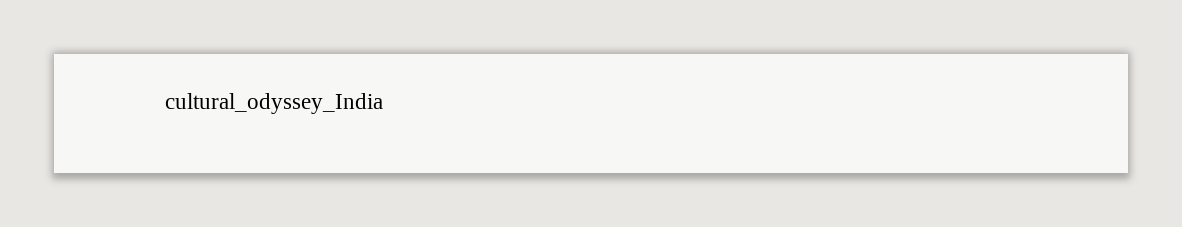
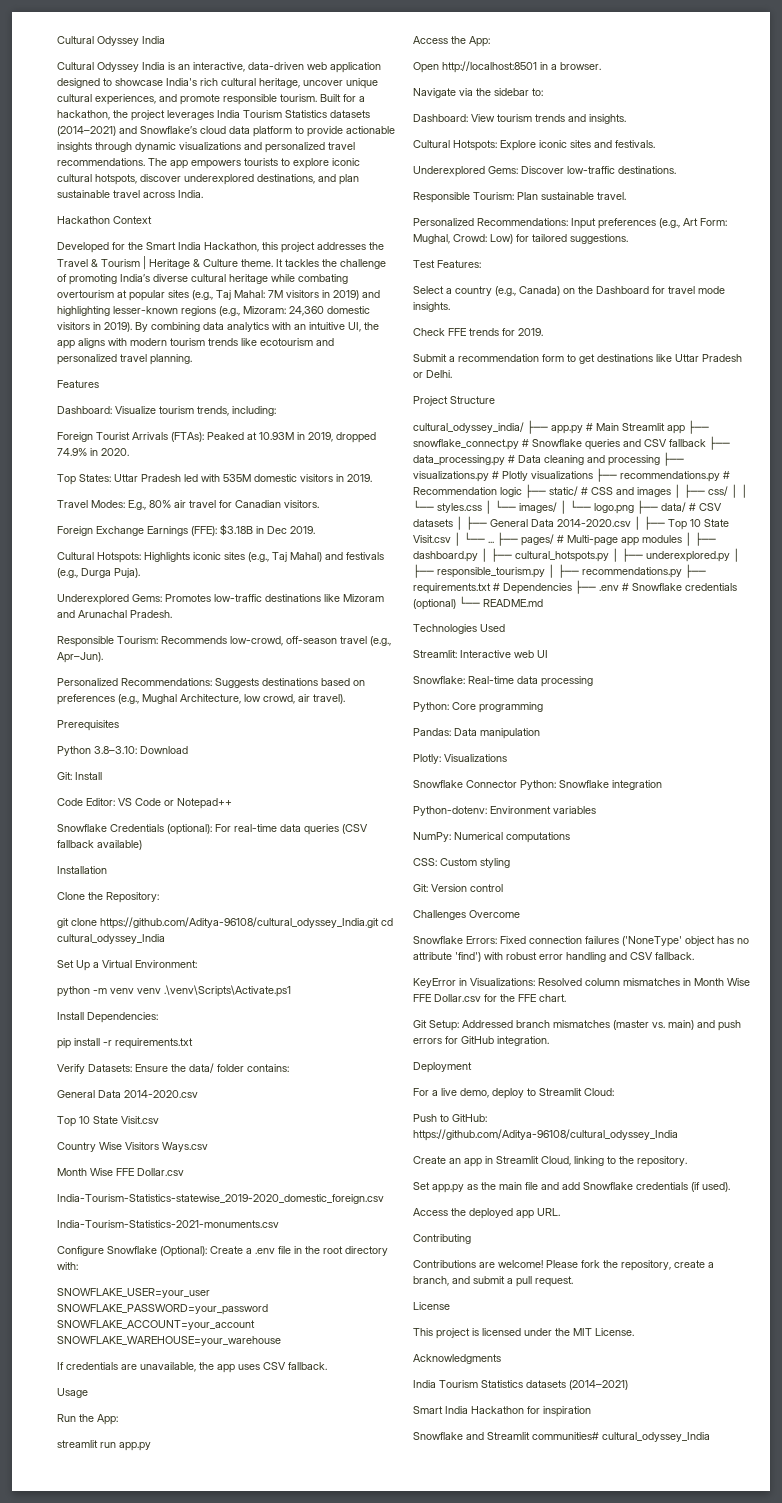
(165, 103) none -> [57,36,165,46] [57,62,381,73] [57,78,378,89] [57,94,365,105] [57,110,370,121] [57,126,395,137] [57,142,355,153] [57,158,360,169] [57,174,359,185] [57,190,203,198] [57,216,152,224] [57,242,384,253] [57,256,386,270] [57,274,348,285] [57,290,380,301] [57,306,370,316] [57,322,379,332] [57,338,334,349] [57,354,192,365] [57,380,99,388] [57,406,276,416] [57,432,376,443] [57,448,129,456] [57,474,372,485] [57,500,319,510] [57,524,315,536] [57,552,384,563] [57,568,140,578] [57,594,384,605] [57,610,172,618] [57,636,391,647] [57,652,103,663] [57,678,365,688] [57,694,345,705] [57,720,119,731] [57,746,188,756] [57,772,102,780] [57,798,232,809] [57,824,368,835] [57,840,142,850] [57,866,107,874] [57,892,159,903] [57,917,393,929] [57,934,165,944] [57,960,197,971] [57,985,291,997] [57,1012,158,1023] [57,1038,193,1049] [57,1063,289,1074] [57,1090,198,1098] [57,1116,159,1127] [57,1142,208,1152] [57,1168,184,1176] [57,1194,384,1204] [57,1220,279,1228] [57,1246,388,1257] [57,1262,78,1270] [57,1288,210,1298] [57,1304,268,1315] [57,1320,255,1330] [57,1336,281,1346] [57,1362,327,1373] [57,1388,88,1398] [57,1414,118,1425] [57,1440,151,1451] [413,36,490,47] [413,61,601,73] [413,88,543,98] [413,114,626,124] [413,140,655,151] [413,166,676,177] [413,192,626,203] [413,218,727,229] [413,234,628,244] [413,260,481,268] [413,286,725,296] [413,302,450,312] [413,328,543,336] [413,354,742,364] [413,370,452,378] [413,396,495,406] [413,420,709,434] [413,436,730,450] [413,452,684,466] [413,468,730,482] [413,484,748,498] [413,500,722,514] [413,516,729,530] [413,532,716,546] [413,548,740,562] [413,564,706,578] [413,580,737,594] [413,596,543,610] [413,624,505,634] [413,650,548,658] [413,676,593,687] [413,702,543,713] [413,728,540,739] [413,754,507,764] [413,780,662,790] [413,806,596,816] [413,832,570,843] [413,858,510,868] [413,884,503,892] [413,910,520,920] [413,936,749,947] [413,952,694,962] [413,978,750,988] [413,994,566,1002] [413,1020,741,1031] [413,1036,549,1046] [413,1062,472,1073] [413,1088,614,1099] [413,1114,487,1122] [413,1129,678,1141] [413,1156,687,1167] [413,1182,730,1193] [413,1208,560,1219] [413,1234,471,1244] [413,1260,714,1271] [413,1276,573,1287] [413,1302,450,1310] [413,1328,634,1339] [413,1354,501,1364] [413,1380,628,1390] [413,1406,591,1417] [413,1432,599,1440] Cultural Odyssey India // Cultural Odyssey India is an interactive, data-driven web application designed to showcase India's rich cultural heritage, uncover unique cultural experiences, and promote responsible tourism. Built for a hackathon, the project leverages India Tourism Statistics datasets (2014–2021) and Snowflake’s cloud data platform to provide actionable insights through dynamic visualizations and personalized travel recommendations. The app empowers tourists to explore iconic cultural hotspots, discover underexplored destinations, and plan sustainable travel across India. // Hackathon Context // Developed for the Smart India Hackathon, this project addresses the Travel & Tourism | Heritage & Culture theme. It tackles the challenge of promoting India’s diverse cultural heritage while combating overtourism at popular sites (e.g., Taj Mahal: 7M visitors in 2019) and highlighting lesser-known regions (e.g., Mizoram: 24,360 domestic visitors in 2019). By combining data analytics with an intuitive UI, the app aligns with modern tourism trends like ecotourism and personalized travel planning. // Features // Dashboard: Visualize tourism trends, including: // Foreign Tourist Arrivals (FTAs): Peaked at 10.93M in 2019, dropped 74.9% in 2020. // Top States: Uttar Pradesh led with 535M domestic visitors in 2019. // Travel Modes: E.g., 80% air travel for Canadian visitors. // Foreign Exchange Earnings (FFE): $3.18B in Dec 2019. // Cultural Hotspots: Highlights iconic sites (e.g., Taj Mahal) and festivals (e.g., Durga Puja). // Underexplored Gems: Promotes low-traffic destinations like Mizoram and Arunachal Pradesh. // Responsible Tourism: Recommends low-crowd, off-season travel (e.g., Apr–Jun). // Personalized Recommendations: Suggests destinations based on preferences (e.g., Mughal Architecture, low crowd, air travel). // Prerequisites // Python 3.8–3.10: Download // Git: Install // Code Editor: VS Code or Notepad++ // Snowflake Credentials (optional): For real-time data queries (CSV fallback available) // Installation // Clone the Repository: // git clone https://github.com/Aditya-96108/cultural_odyssey_India.git cd cultural_odyssey_India // Set Up a Virtual Environment: // python -m venv venv .\venv\Scripts\Activate.ps1 // Install Dependencies: // pip install -r requirements.txt // Verify Datasets: Ensure the data/ folder contains: // General Data 2014-2020.csv // Top 10 State Visit.csv // Country Wise Visitors Ways.csv // Month Wise FFE Dollar.csv // India-Tourism-Statistics-statewise_2019-2020_domestic_foreign.csv // India-Tourism-Statistics-2021-monuments.csv // Configure Snowflake (Optional): Create a .env file in the root directory with: // SNOWFLAKE_USER=your_user SNOWFLAKE_PASSWORD=your_password SNOWFLAKE_ACCOUNT=your_account SNOWFLAKE_WAREHOUSE=your_warehouse // If credentials are unavailable, the app uses CSV fallback. // Usage // Run the App: // streamlit run app.py // Access the App: // Open http://localhost:8501 in a browser. // Navigate via the sidebar to: // Dashboard: View tourism trends and insights. // Cultural Hotspots: Explore iconic sites and festivals. // Underexplored Gems: Discover low-traffic destinations. // Responsible Tourism: Plan sustainable travel. // Personalized Recommendations: Input preferences (e.g., Art Form: Mughal, Crowd: Low) for tailored suggestions. // Test Features: // Select a country (e.g., Canada) on the Dashboard for travel mode insights. // Check FFE trends for 2019. // Submit a recommendation form to get destinations like Uttar Pradesh or Delhi. // Project Structure // cultural_odyssey_india/ ├── app.py # Main Streamlit app ├── snowflake_connect.py # Snowflake queries and CSV fallback ├── data_processing.py # Data cleaning and processing ├── visualizations.py # Plotly visualizations ├── recommendations.py # Recommendation logic ├── static/ # CSS and images │ ├── css/ │ │ └── styles.css │ └── images/ │ └── logo.png ├── data/ # CSV datasets │ ├── General Data 2014-2020.csv │ ├── Top 10 State Visit.csv │ └── ... ├── pages/ # Multi-page app modules │ ├── dashboard.py │ ├── cultural_hotspots.py │ ├── underexplored.py │ ├── responsible_tourism.py │ ├── recommendations.py ├── requirements.txt # Dependencies ├── .env # Snowflake credentials (optional) └── README.md // Technologies Used // Streamlit: Interactive web UI // Snowflake: Real-time data processing // Python: Core programming // Pandas: Data manipulation // Plotly: Visualizations // Snowflake Connector Python: Snowflake integration // Python-dotenv: Environment variables // NumPy: Numerical computations // CSS: Custom styling // Git: Version control // Challenges Overcome // Snowflake Errors: Fixed connection failures ('NoneType' object has no attribute 'find') with robust error handling and CSV fallback. // KeyError in Visualizations: Resolved column mismatches in Month Wise FFE Dollar.csv for the FFE chart. // Git Setup: Addressed branch mismatches (master vs. main) and push errors for GitHub integration. // Deployment // For a live demo, deploy to Streamlit Cloud: // Push to GitHub: https://github.com/Aditya-96108/cultural_odyssey_India // Create an app in Streamlit Cloud, linking to the repository. // Set app.py as the main file and add Snowflake credentials (if used). // Access the deployed app URL. // Contributing // Contributions are welcome! Please fork the repository, create a branch, and submit a pull request. // License // This project is licensed under the MIT License. // Acknowledgments // India Tourism Statistics datasets (2014–2021) // Smart India Hackathon for inspiration // Snowflake and Streamlit communities#

